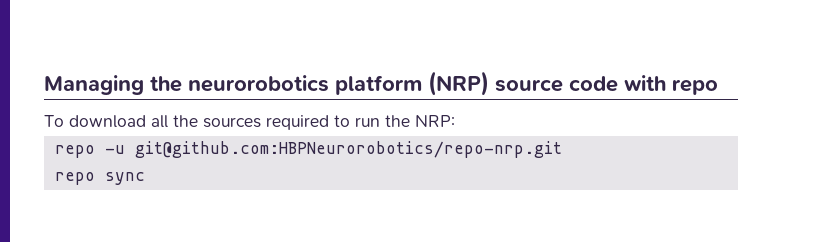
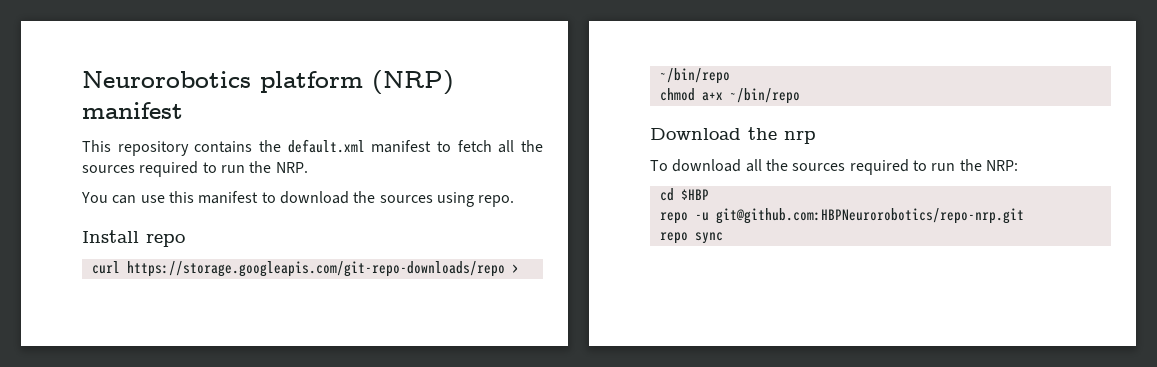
[44,71,718,96] Managing the neurorobotics platform (NRP) source code with repo -> [82,70,454,95] [82,102,183,119] [82,139,543,156] [82,161,308,177] [81,191,515,207] [82,230,185,247] [91,261,519,277] [659,68,730,84] [659,88,800,104] [650,127,816,144] Neurorobotics platform (NRP) manifest // This repository contains the default.xml manifest to fetch all the sources required to run the NRP. // You can use this manifest to download the sources using repo. // Install repo // curl https://storage.googleapis.com/git-repo-downloads/repo > ~/bin/repo // chmod a+x ~/bin/repo // Download the nrp
(455, 121) none -> [659,188,709,201] // cd $HBP

